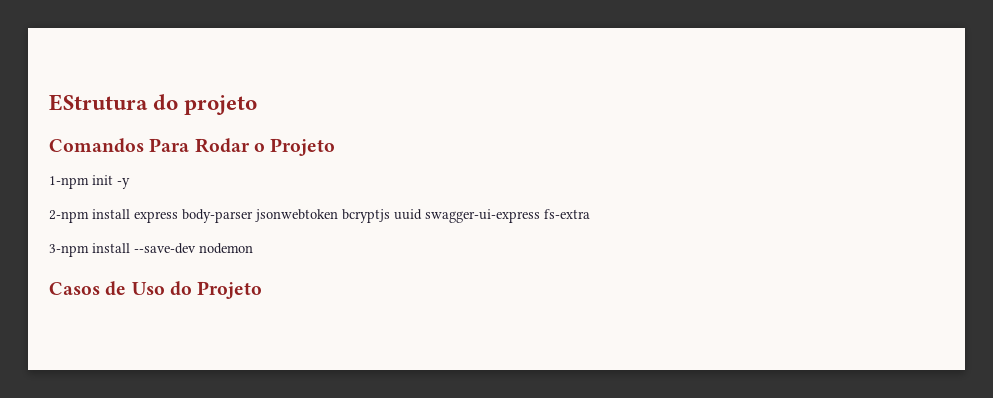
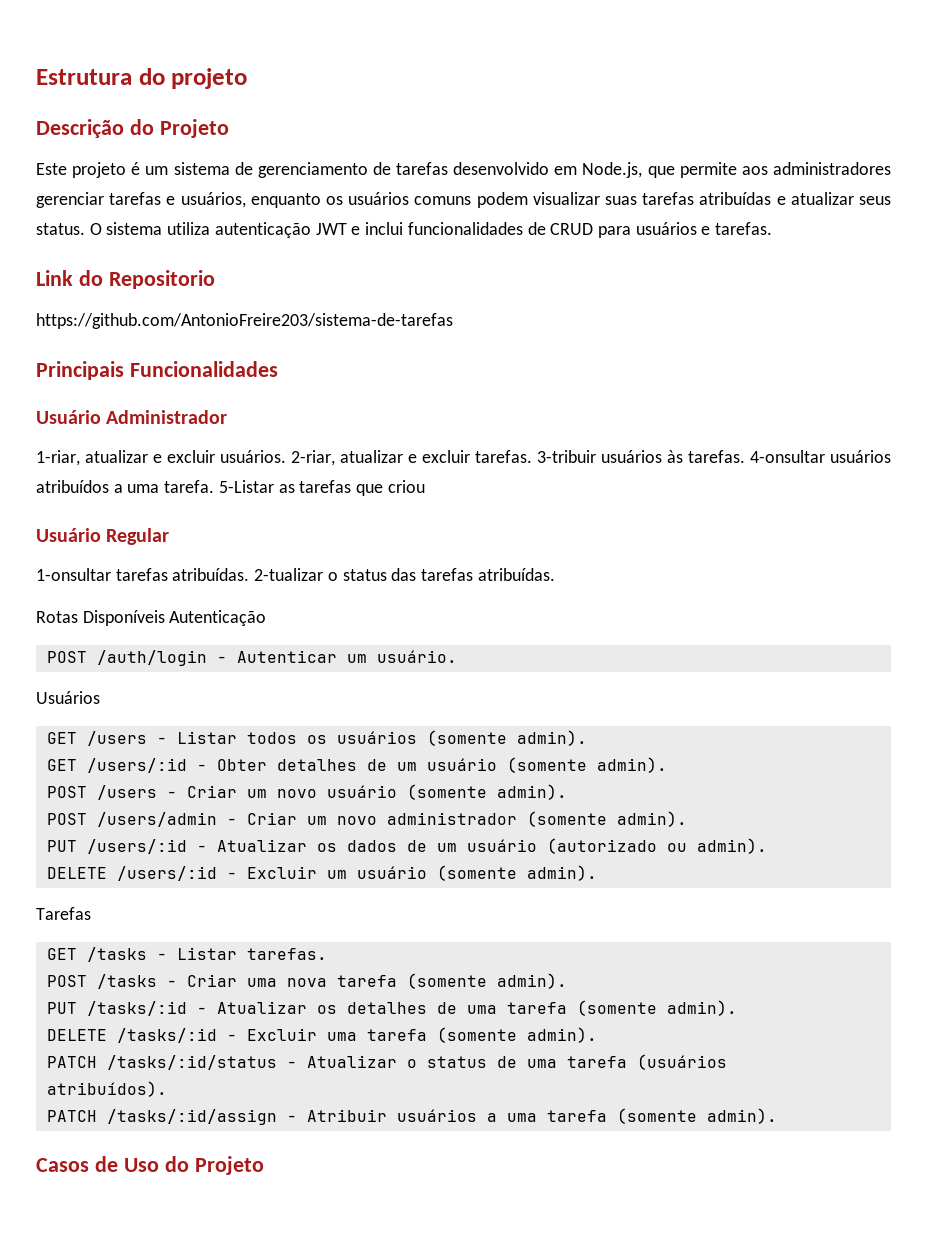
[49,94,148,111] EStrutura -> [36,69,132,85] Estrutura
[49,138,336,156] [49,175,130,189] [49,209,590,223] [49,243,253,257] Comandos Para Rodar o Projeto // 1-npm init -y // 2-npm install express body-parser jsonwebtoken bcryptjs uuid swagger-ui-express fs-extra // 3-npm install --save-dev nodemon -> [36,119,229,138] [36,162,891,178] [36,192,892,208] [36,222,773,238] [36,270,215,289] [36,313,453,329] [36,361,278,380] [36,410,228,424] [36,450,891,466] [36,480,425,496] [36,528,170,545] [36,568,555,581] [36,610,267,626] [46,650,457,666] [36,691,100,704] [46,730,587,746] [46,757,667,773] [46,784,567,800] [46,811,687,827] [46,838,767,854] [46,865,597,881] [36,907,91,920] [46,947,327,962] [46,973,567,989] [46,1000,737,1016] [46,1027,597,1043] [46,1054,727,1070] [46,1081,167,1097] [46,1108,777,1125] Descrição do Projeto // Este projeto é um sistema de gerenciamento de tarefas desenvolvido em Node.js, que permite aos administradores gerenciar tarefas e usuários, enquanto os usuários comuns podem visualizar suas tarefas atribuídas e atualizar seus status. O sistema utiliza autenticação JWT e inclui funcionalidades de CRUD para usuários e tarefas. // Link do Repositorio // https://github.com/AntonioFreire203/sistema-de-tarefas // Principais Funcionalidades // Usuário Administrador // 1-riar, atualizar e excluir usuários. 2-riar, atualizar e excluir tarefas. 3-tribuir usuários às tarefas. 4-onsultar usuários atribuídos a uma tarefa. 5-Listar as tarefas que criou // Usuário Regular // 1-onsultar tarefas atribuídas. 2-tualizar o status das tarefas atribuídas. // Rotas Disponíveis Autenticação // POST /auth/login - Autenticar um usuário. // Usuários // GET /users - Listar todos os usuários (somente admin). // GET /users/:id - Obter detalhes de um usuário (somente admin). // POST /users - Criar um novo usuário (somente admin). // POST /users/admin - Criar um novo administrador (somente admin). // PUT /users/:id - Atualizar os dados de um usuário (autorizado ou admin). // DELETE /users/:id - Excluir um usuário (somente admin). // Tarefas // GET /tasks - Listar tarefas. // POST /tasks - Criar uma nova tarefa (somente admin). // PUT /tasks/:id - Atualizar os detalhes de uma tarefa (somente admin). // DELETE /tasks/:id - Excluir uma tarefa (somente admin). // PATCH /tasks/:id/status - Atualizar o status de uma tarefa (usuários // atribuídos). // PATCH /tasks/:id/assign - Atribuir usuários a uma tarefa (somente admin).

